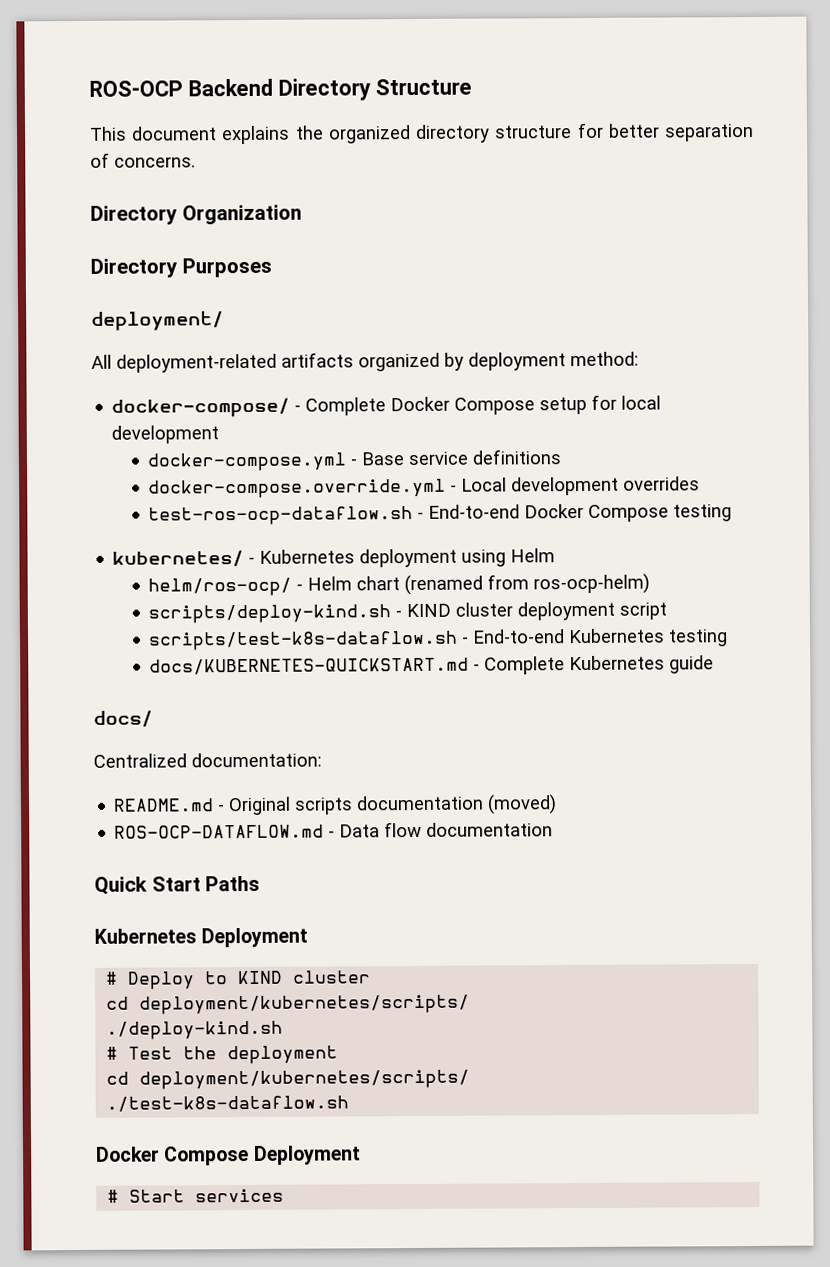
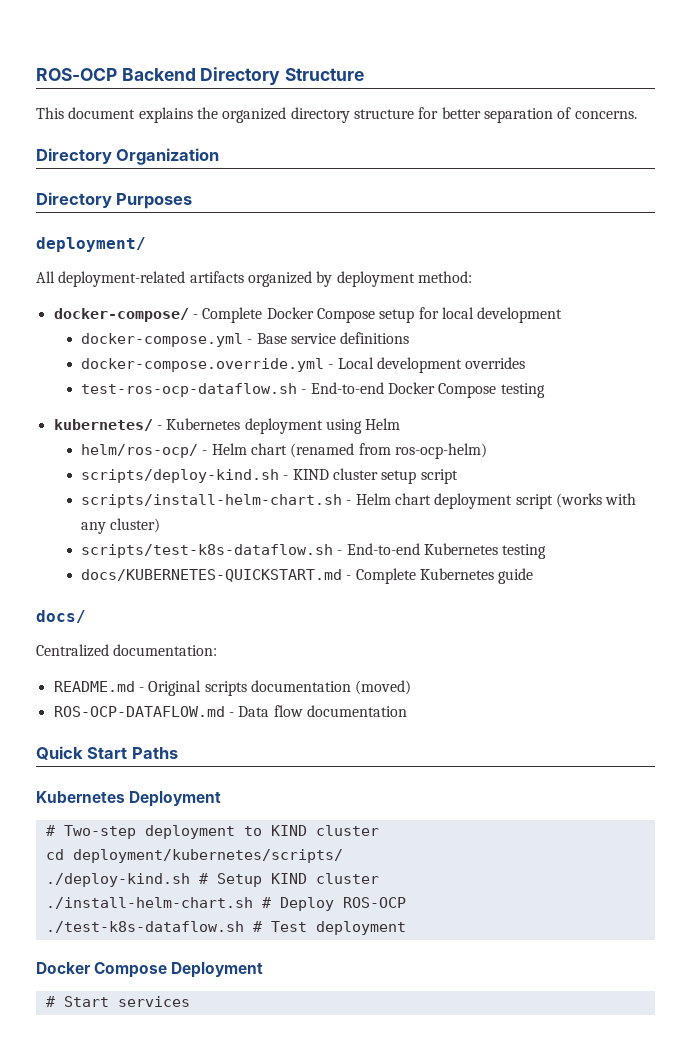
[517,601,668,621] deployment script -> [381,469,458,484] [81,493,637,509] [81,518,161,534] setup script // scripts/install-helm-chart.sh - Helm chart deployment script (works with any cluster)
[128,971,196,990] Deploy -> [63,825,235,839] Two-step deployment
(284, 1030) // -> [198,873,379,887] [45,897,406,911] [45,921,244,933] # Setup KIND cluster // ./install-helm-chart.sh # Deploy ROS-OCP // ./test-k8s-dataflow.sh
[183,1045,339,1065] [106,1069,471,1090] [106,1095,350,1112] the deployment // cd deployment/kubernetes/scripts/ // ./test-k8s-dataflow.sh -> [315,921,406,935] deployment

